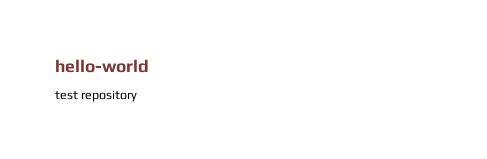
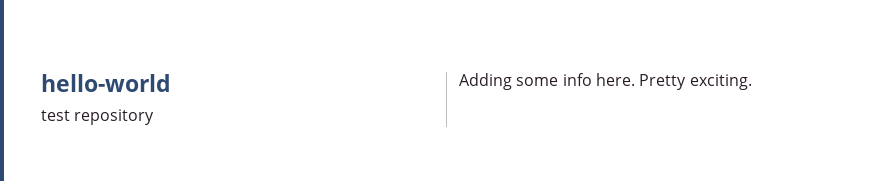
(138, 96) none -> [459,73,752,90] // Adding some info here. Pretty exciting.

